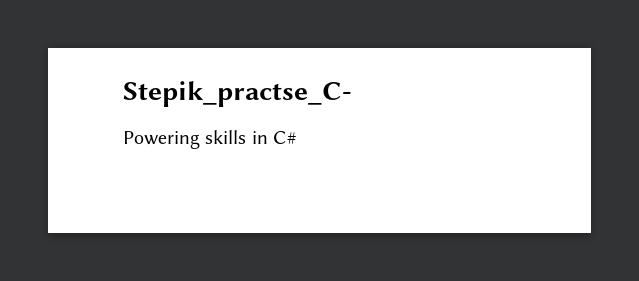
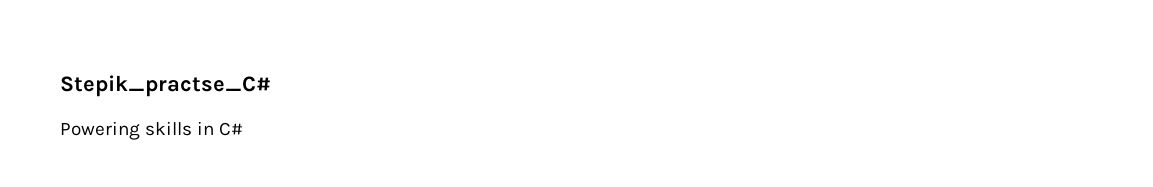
[123,81,352,107] Stepik_practse_C- -> [60,75,271,97] Stepik_practse_C#

